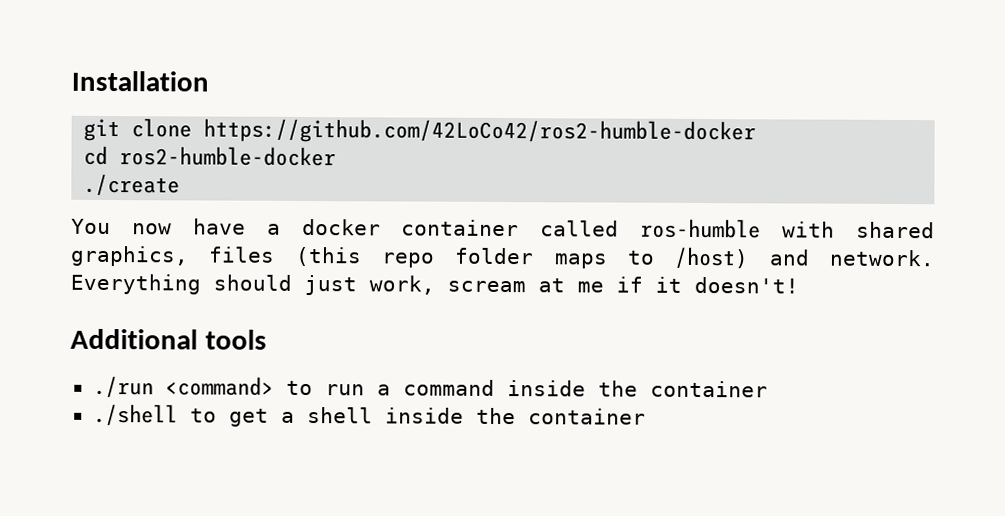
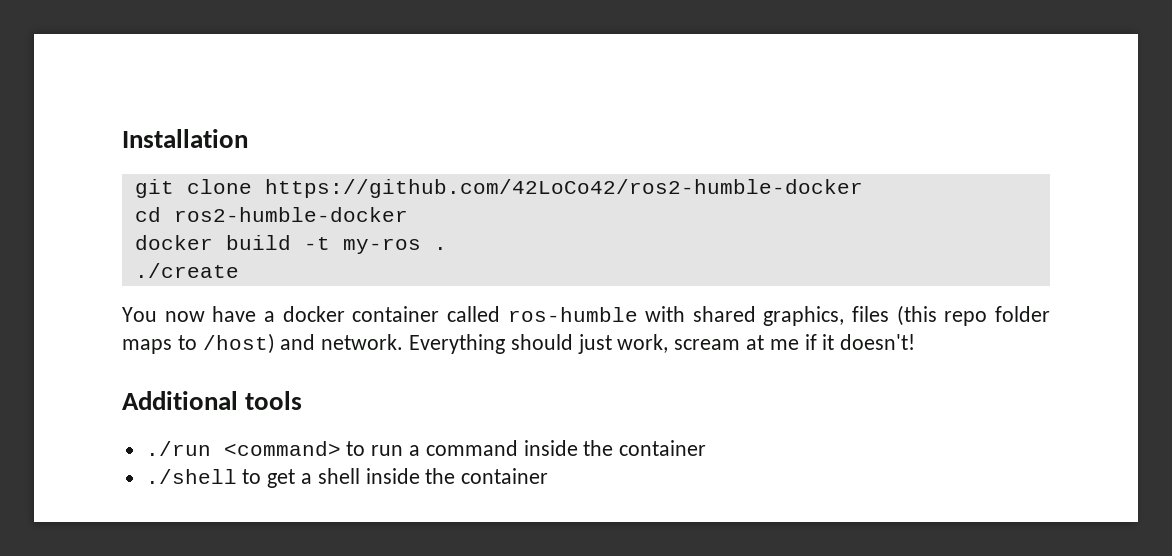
(337, 156) none -> [134,235,447,254] // docker build -t my-ros .

